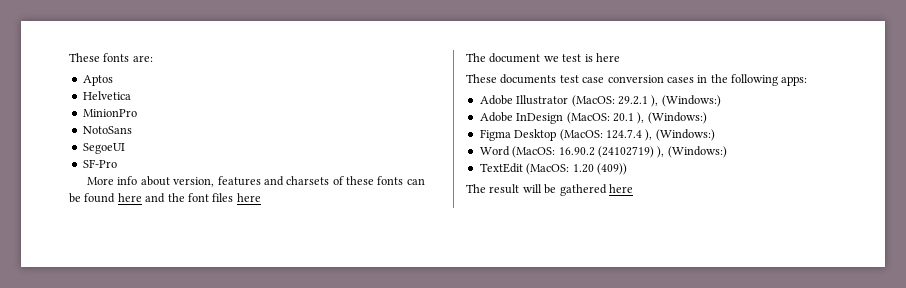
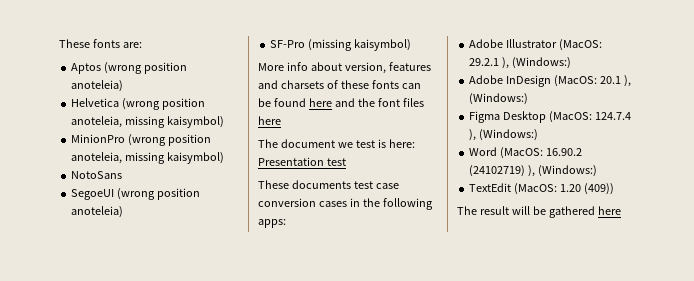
[82,91,131,100] [82,109,137,117] // Helvetica // MinionPro -> [104,62,188,74] [71,80,124,92] [71,98,206,110] [71,116,225,128] [71,134,212,146] [71,152,225,164] (wrong position anoteleia) // Helvetica (wrong position anoteleia, missing kaisymbol) // MinionPro (wrong position anoteleia, missing kaisymbol)
(125, 148) none -> [117,188,201,200] [71,206,124,218] (wrong position anoteleia)
(117, 163) none -> [308,39,412,51] (missing kaisymbol)
[595,53,620,62] here -> [388,139,415,148] [258,157,346,166] here: Presentation test

